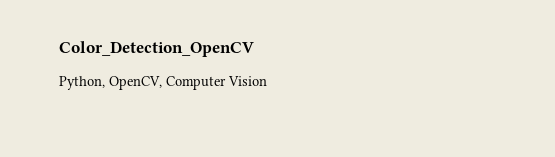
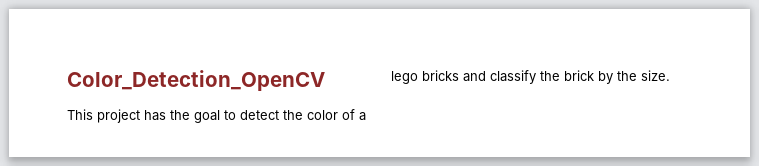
[59,76,267,90] Python, OpenCV, Computer Vision -> [67,109,366,123] [391,70,670,84] This project has the goal to detect the color of a lego bricks and classify the brick by the size.

